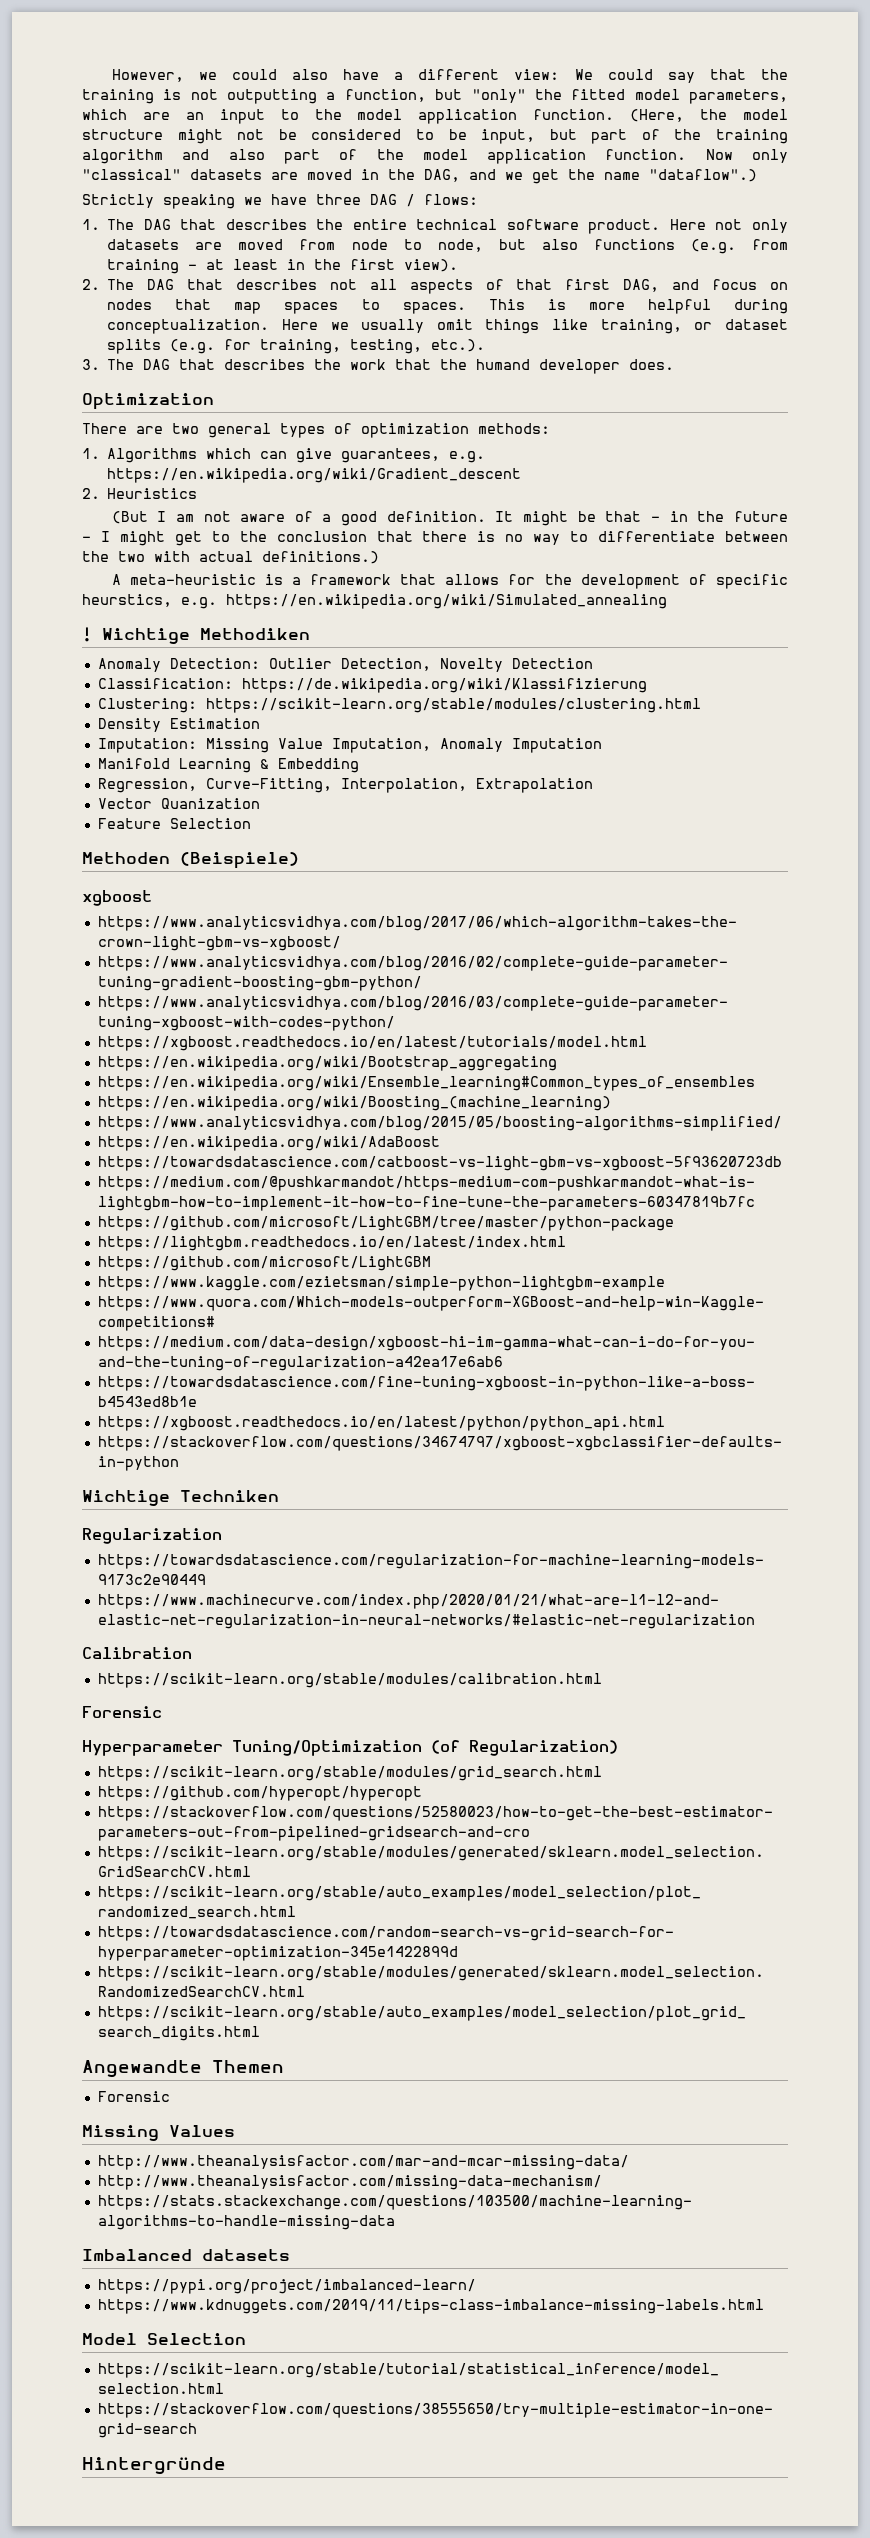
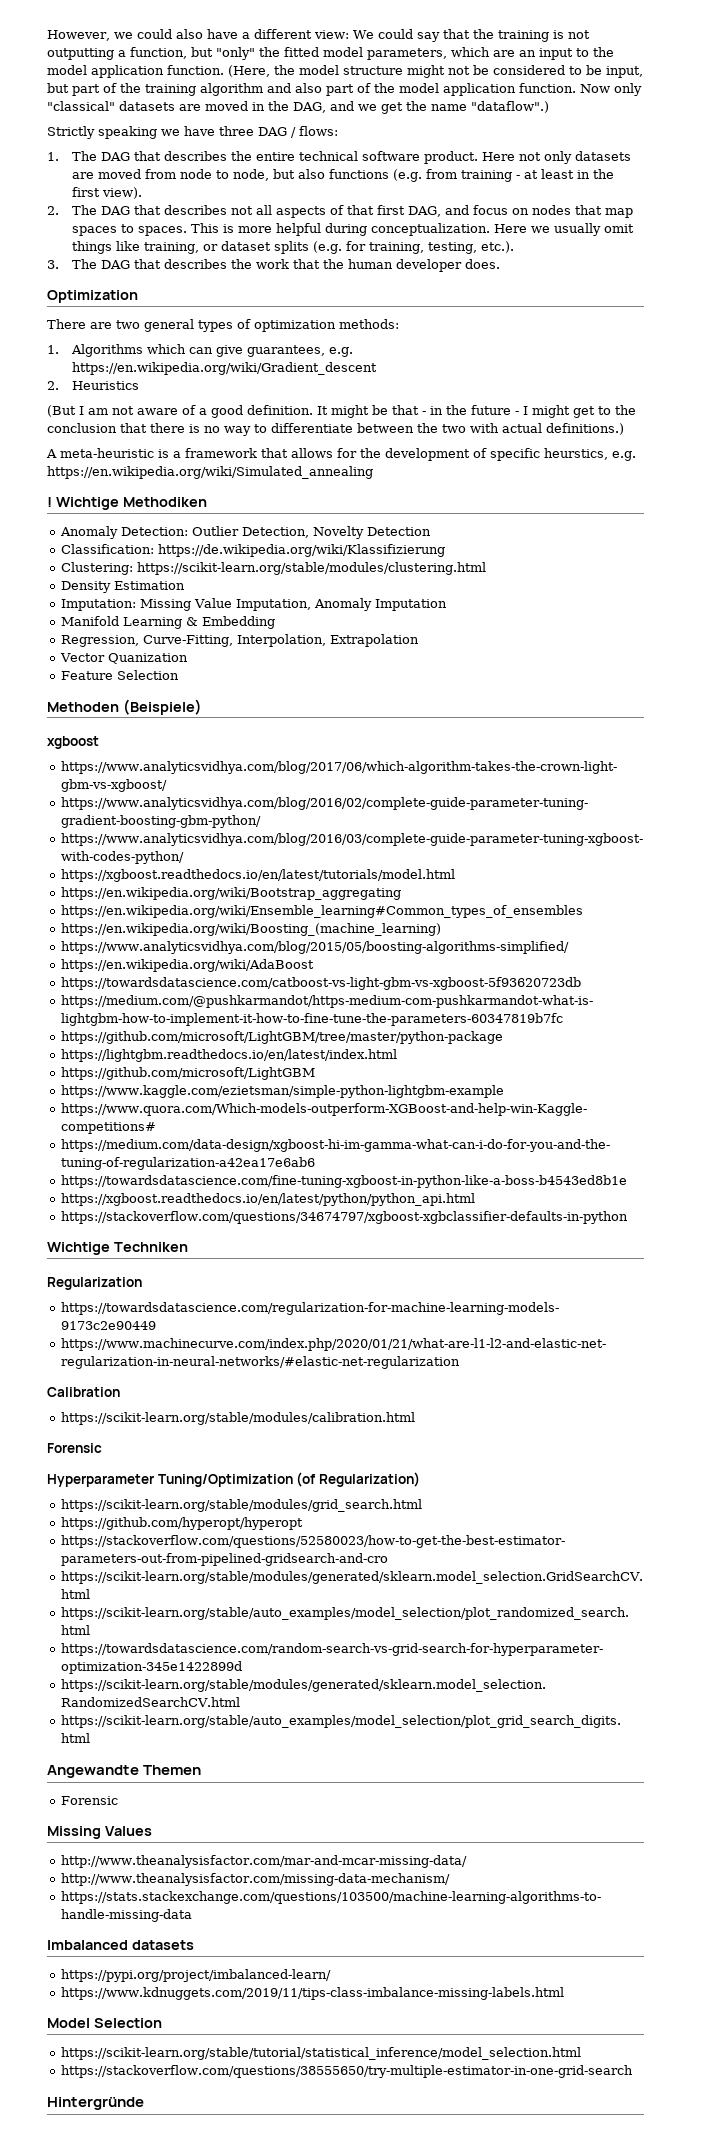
[476,359,531,370] humand -> [347,259,393,269] human

